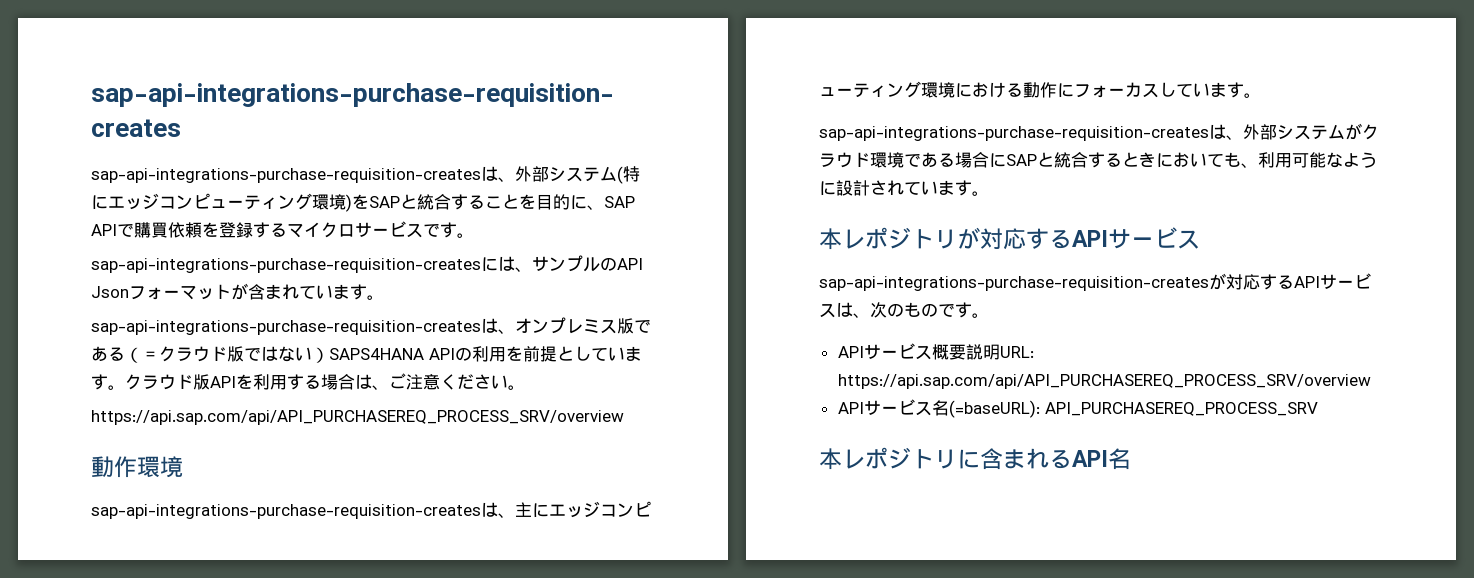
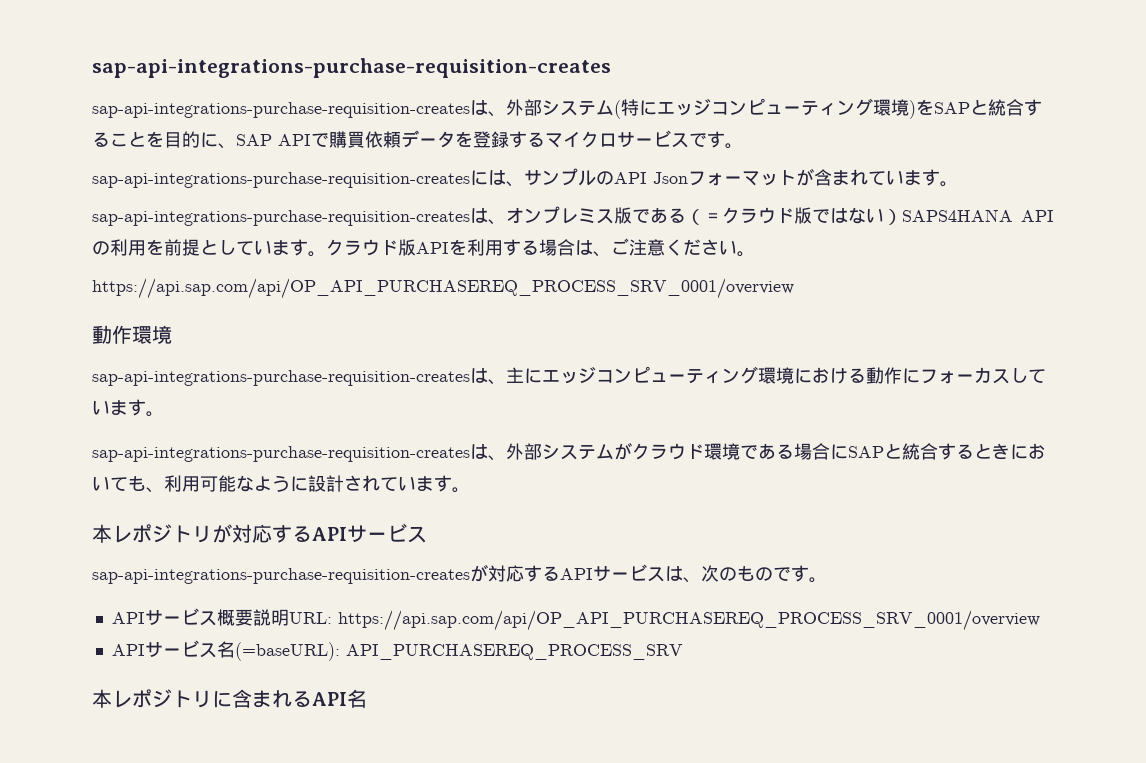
(202, 230) none -> [401,130,455,148] データ
[91,410,624,425] https://api.sap.com/api/API_PURCHASEREQ_PROCESS_SRV/overview -> [92,278,794,299] https://api.sap.com/api/OP_API_PURCHASEREQ_PROCESS_SRV_0001/overview
[837,374,1371,389] https://api.sap.com/api/API_PURCHASEREQ_PROCESS_SRV/overview -> [337,610,1040,631] https://api.sap.com/api/OP_API_PURCHASEREQ_PROCESS_SRV_0001/overview

